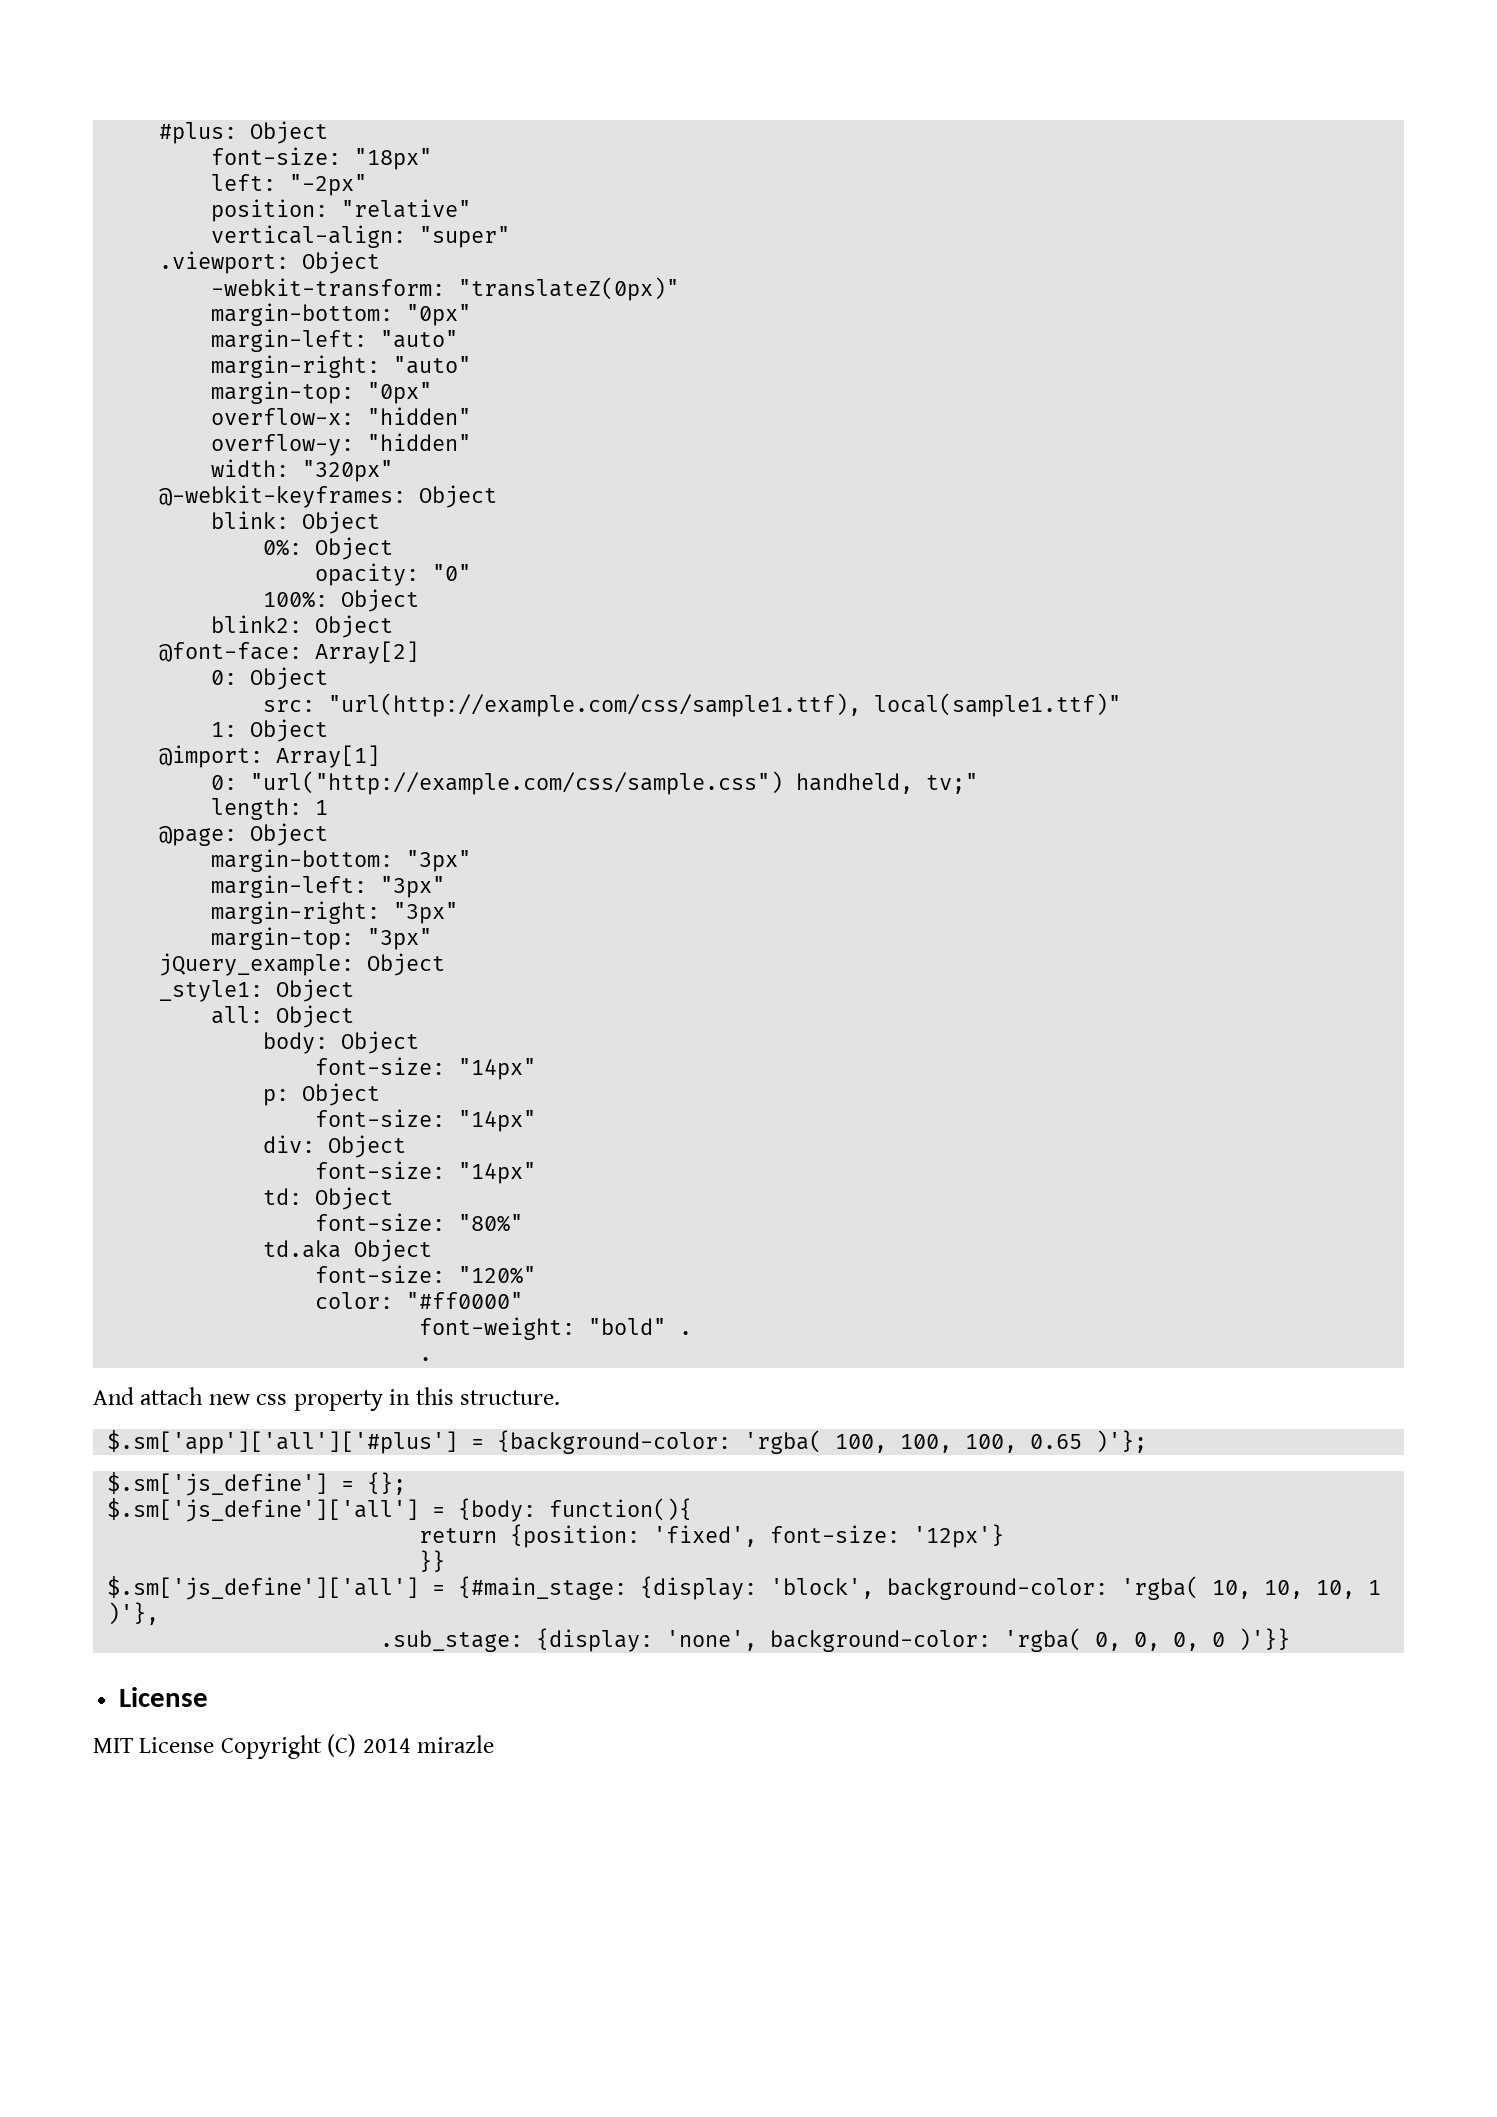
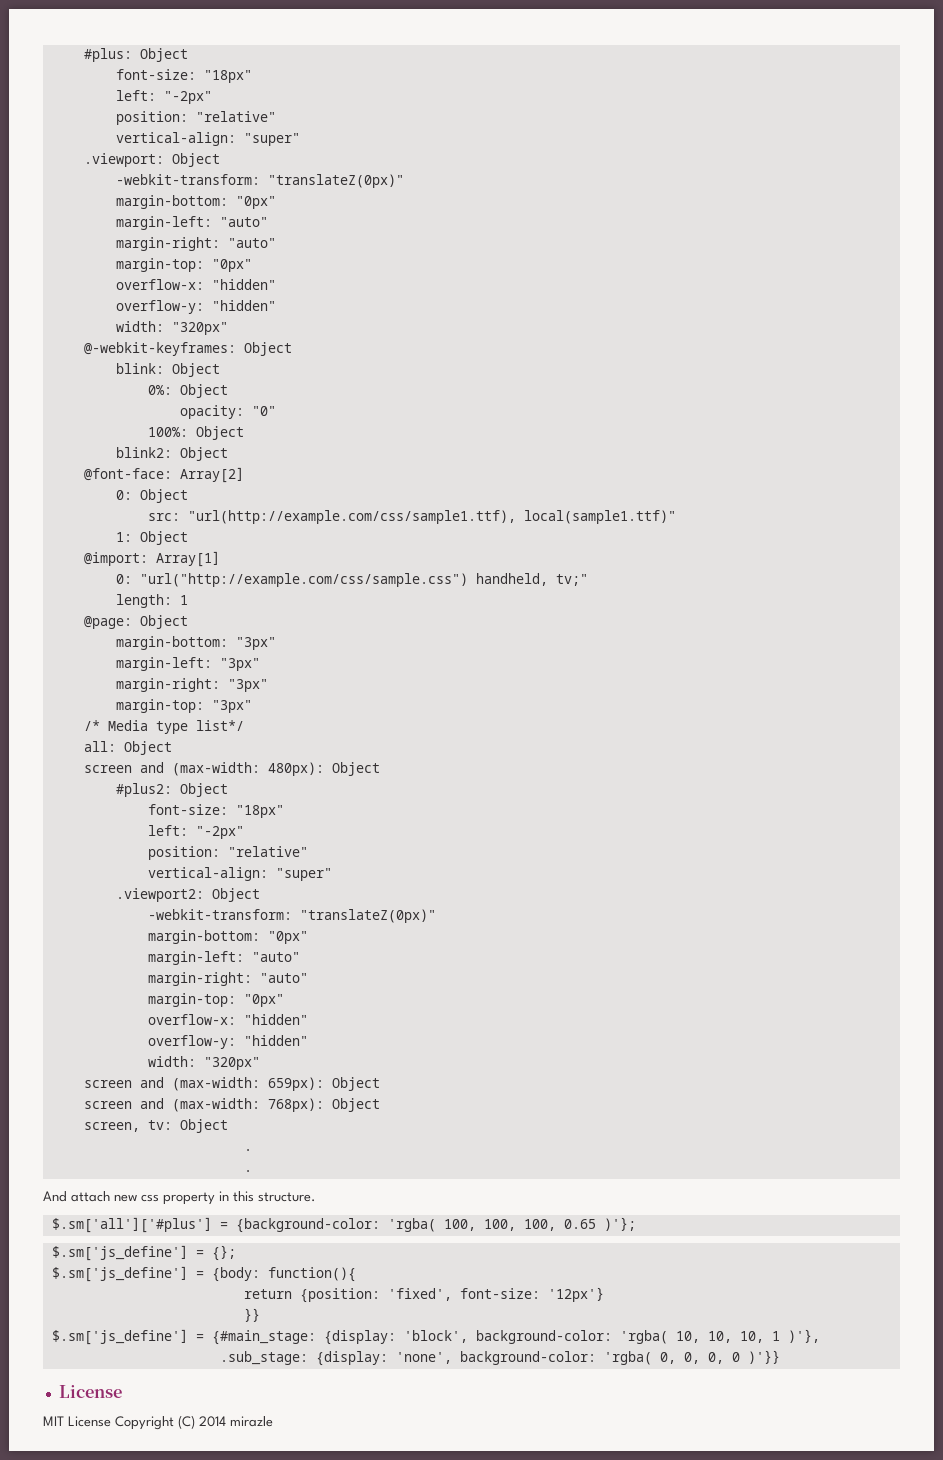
[159,953,446,976] [159,979,355,1002] [211,1005,355,1028] [263,1031,420,1054] [315,1057,537,1080] [263,1083,381,1106] [315,1109,537,1132] [263,1135,407,1158] [315,1161,537,1184] [263,1187,394,1210] [315,1213,524,1232] [263,1239,433,1262] [315,1265,537,1284] [315,1292,524,1309] [419,1317,667,1340] jQuery_example: Object // _style1: Object // all: Object // body: Object // font-size: "14px" // p: Object // font-size: "14px" // div: Object // font-size: "14px" // td: Object // font-size: "80%" // td.aka Object // font-size: "120%" // color: "#ff0000" // font-weight: "bold" -> [83,720,244,734] [83,741,172,755] [83,762,380,776] [115,783,228,797] [147,804,284,818] [147,825,244,839] [147,846,308,860] [147,867,332,881] [115,888,260,902] [147,909,436,923] [147,930,308,944] [147,951,300,965] [147,972,308,986] [147,993,284,1007] [147,1014,308,1025] [147,1035,308,1049] [147,1056,260,1070] [83,1077,380,1091] [83,1098,380,1112] [83,1119,228,1133] /* Media type list*/ // all: Object // screen and (max-width: 480px): Object // #plus2: Object // font-size: "18px" // left: "-2px" // position: "relative" // vertical-align: "super" // .viewport2: Object // -webkit-transform: "translateZ(0px)" // margin-bottom: "0px" // margin-left: "auto" // margin-right: "auto" // margin-top: "0px" // overflow-x: "hidden" // overflow-y: "hidden" // width: "320px" // screen and (max-width: 659px): Object // screen and (max-width: 768px): Object // screen, tv: Object //
[107,1430,459,1454] $.sm['app']['all']['#plus'] -> [51,1217,212,1233] $.sm['all']['#plus']
[107,1498,420,1522] $.sm['js_define']['all'] -> [51,1266,188,1282] $.sm['js_define']
[107,1576,420,1600] $.sm['js_define']['all'] -> [51,1329,188,1345] $.sm['js_define']

